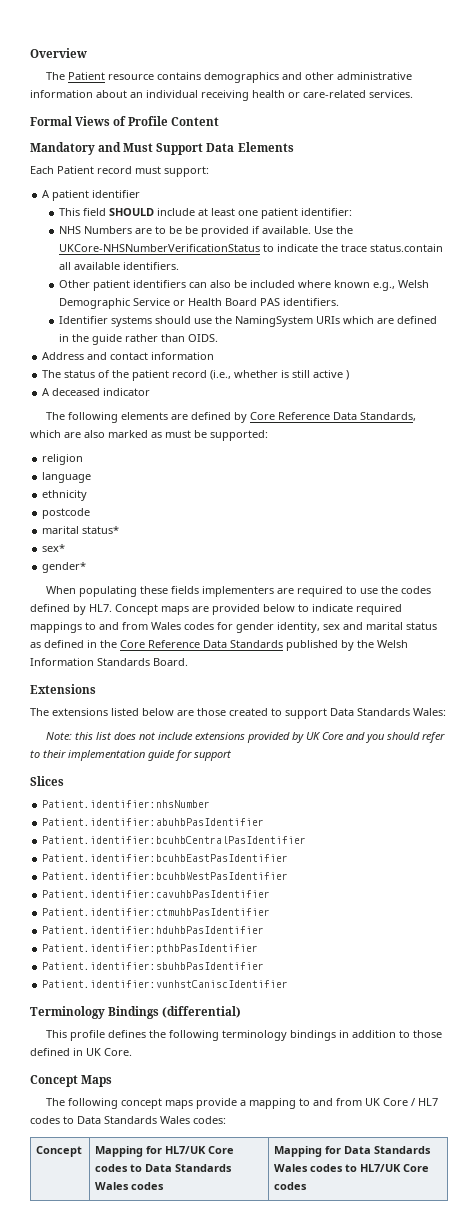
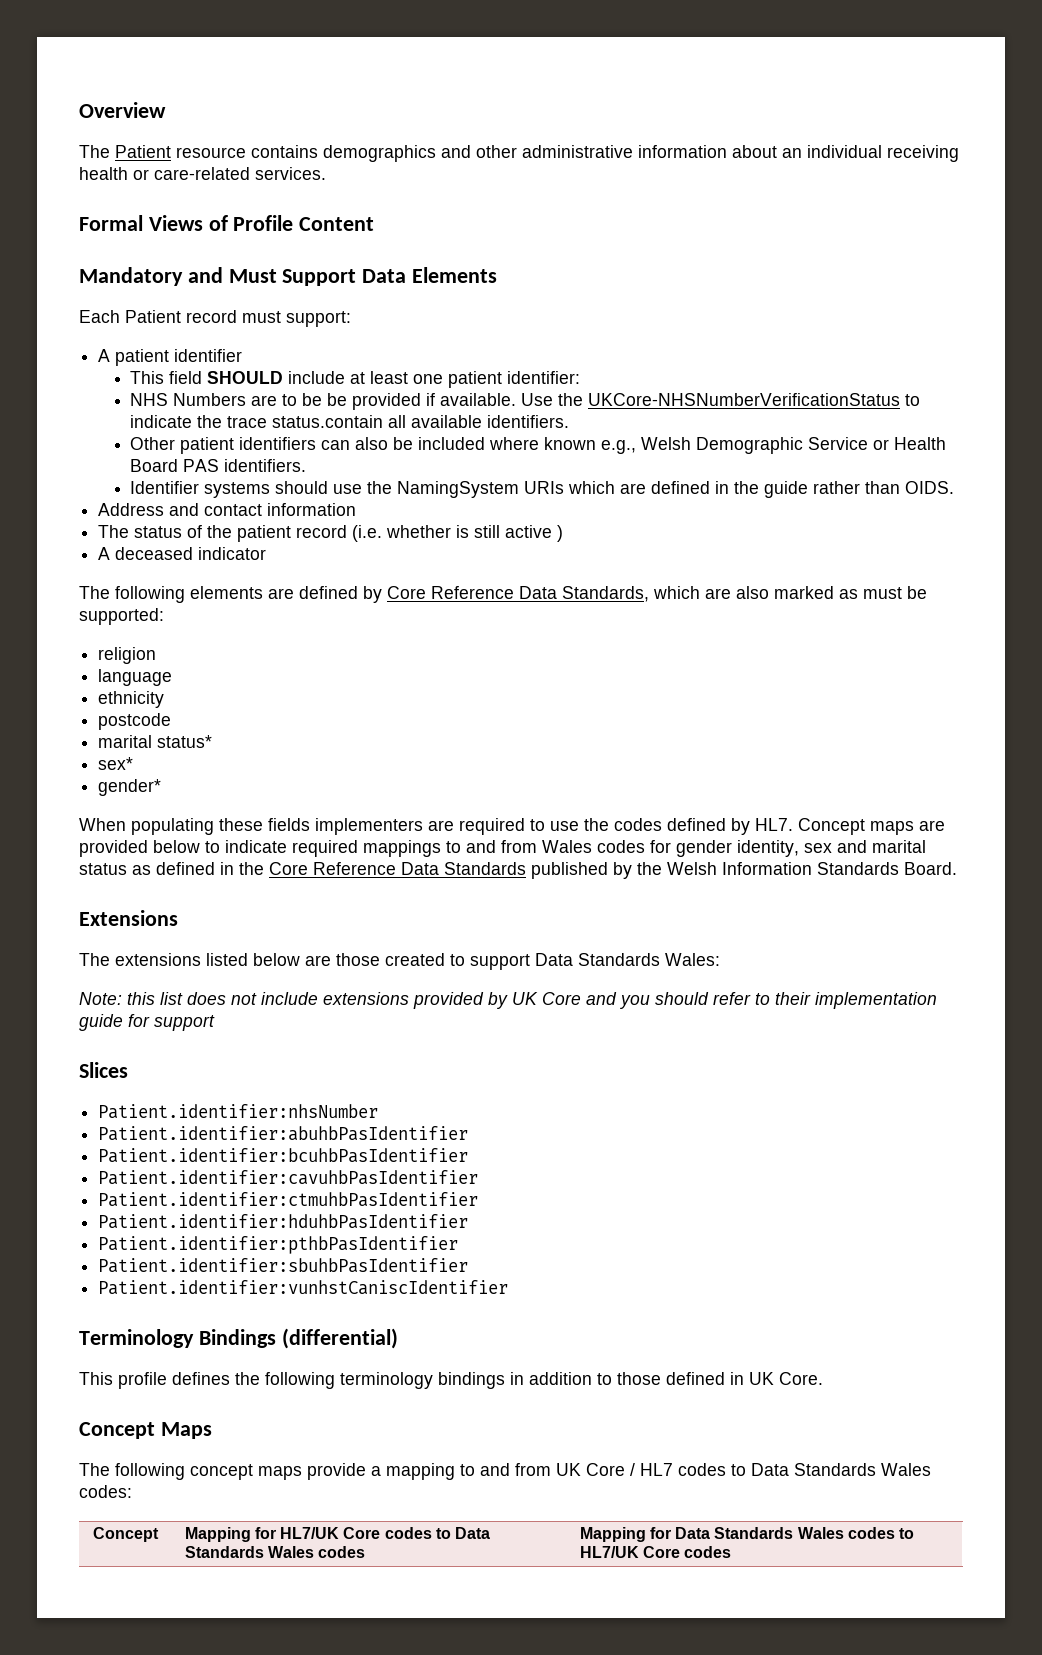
[210,370,232,380] (i.e., -> [352,525,383,542] (i.e.
[42,836,307,844] [42,854,289,862] [42,872,289,880] Patient.identifier:bcuhbCentralPasIdentifier // Patient.identifier:bcuhbEastPasIdentifier // Patient.identifier:bcuhbWestPasIdentifier -> [98,1148,469,1163] Patient.identifier:bcuhbPasIdentifier

